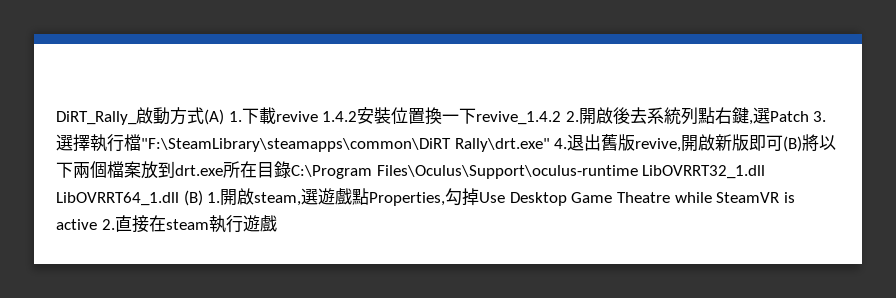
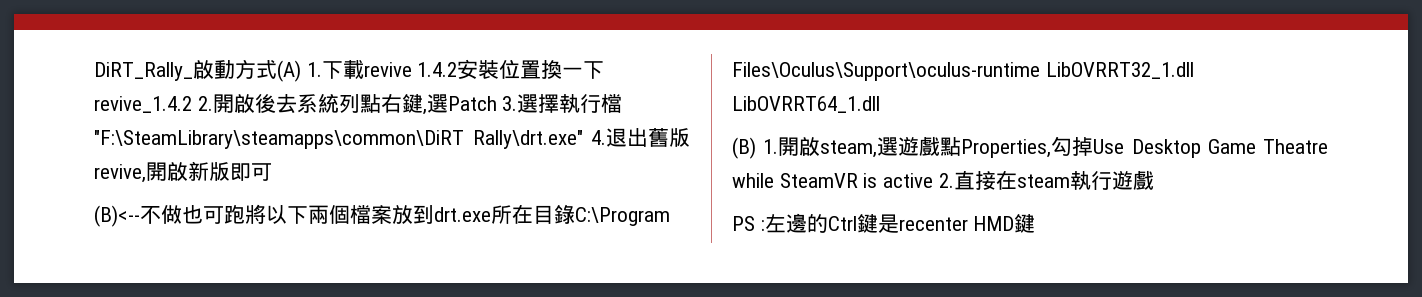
[783,136,803,152] (B) -> [94,204,245,227] // (B)<--不做也可跑
(179, 199) none -> (880, 104) //
(277, 223) none -> [732,213,1036,233] // PS :左邊的Ctrl鍵是recenter HMD鍵

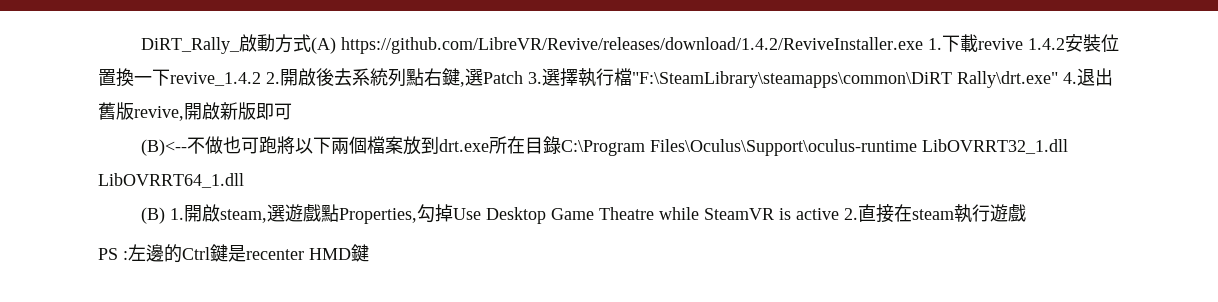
(301, 71) none -> [340,37,923,54] https://github.com/LibreVR/Revive/releases/download/1.4.2/ReviveInstaller.exe

